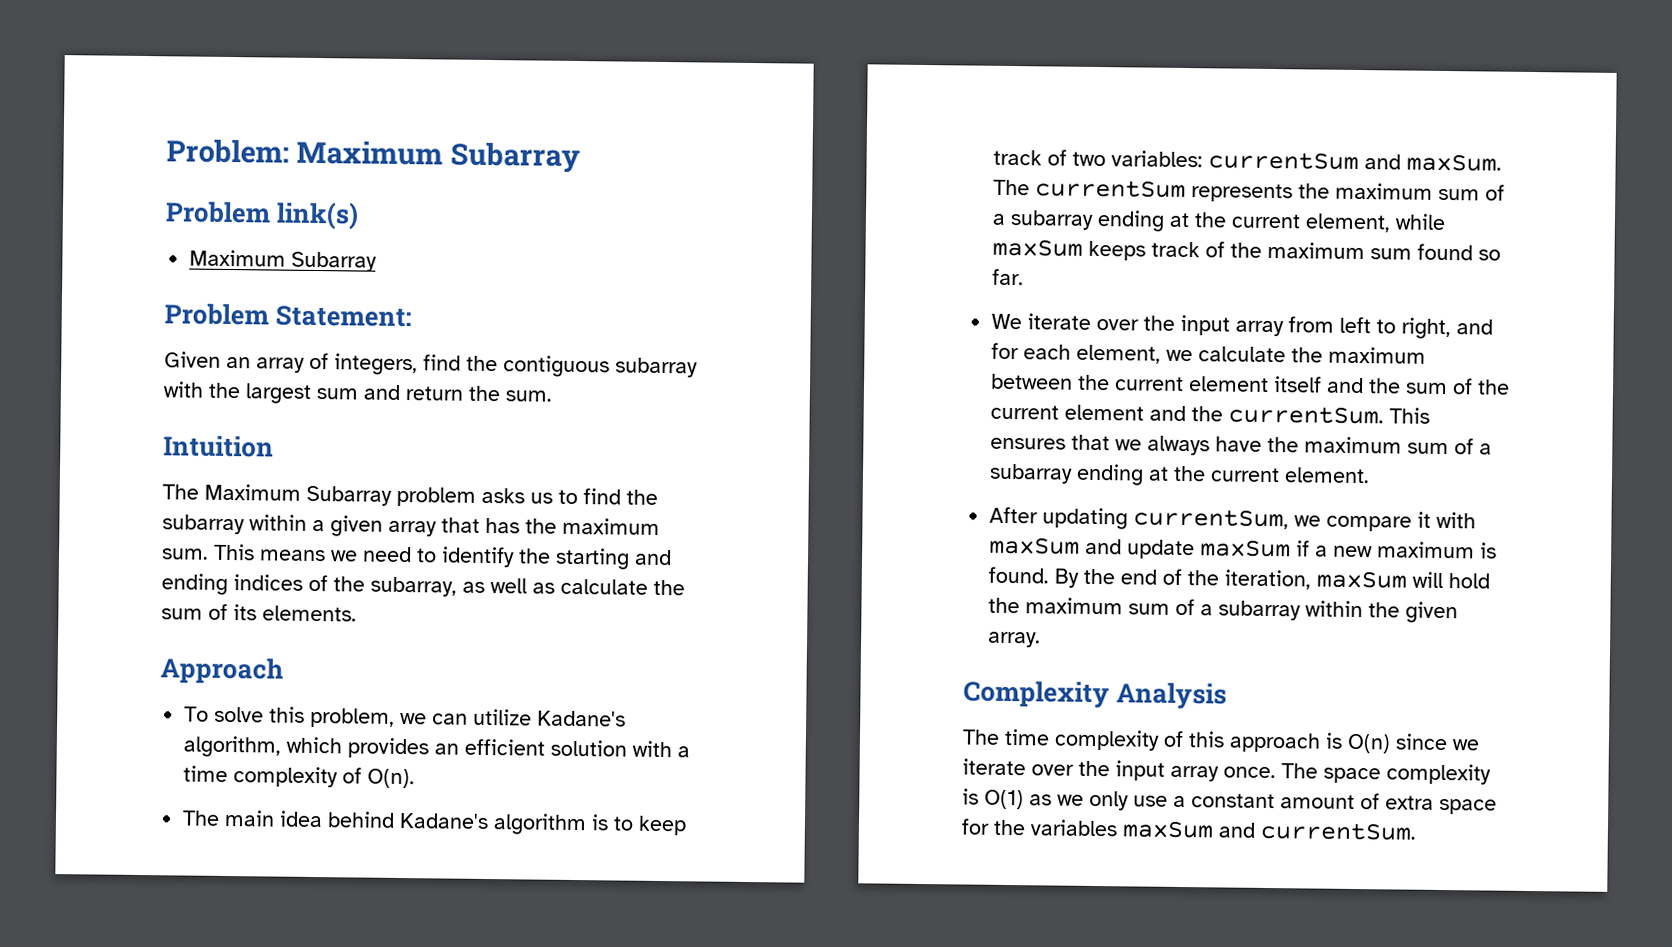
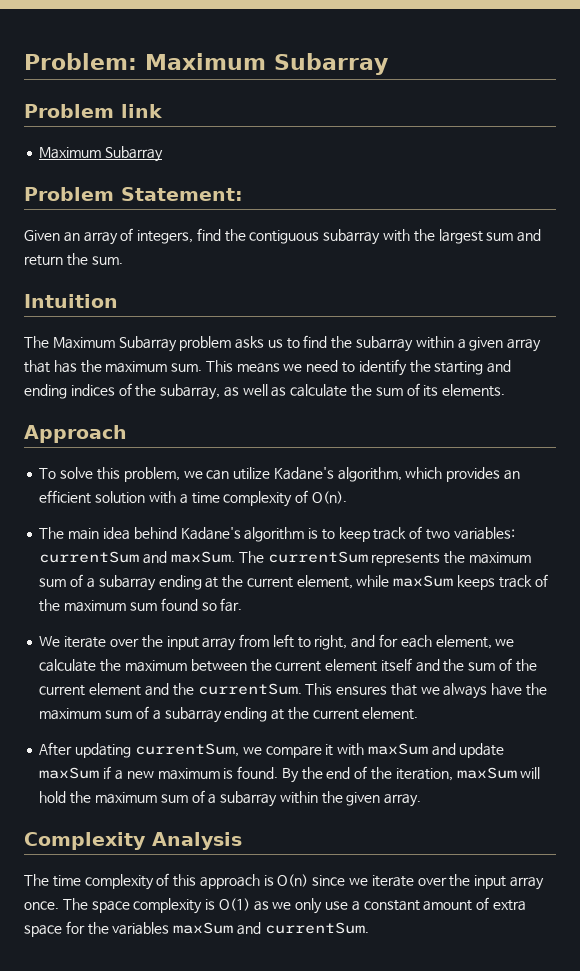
[276,201,360,230] link(s) -> [121,104,162,118] link

